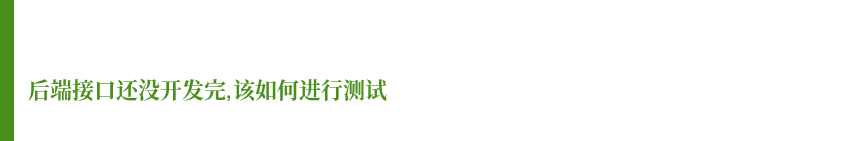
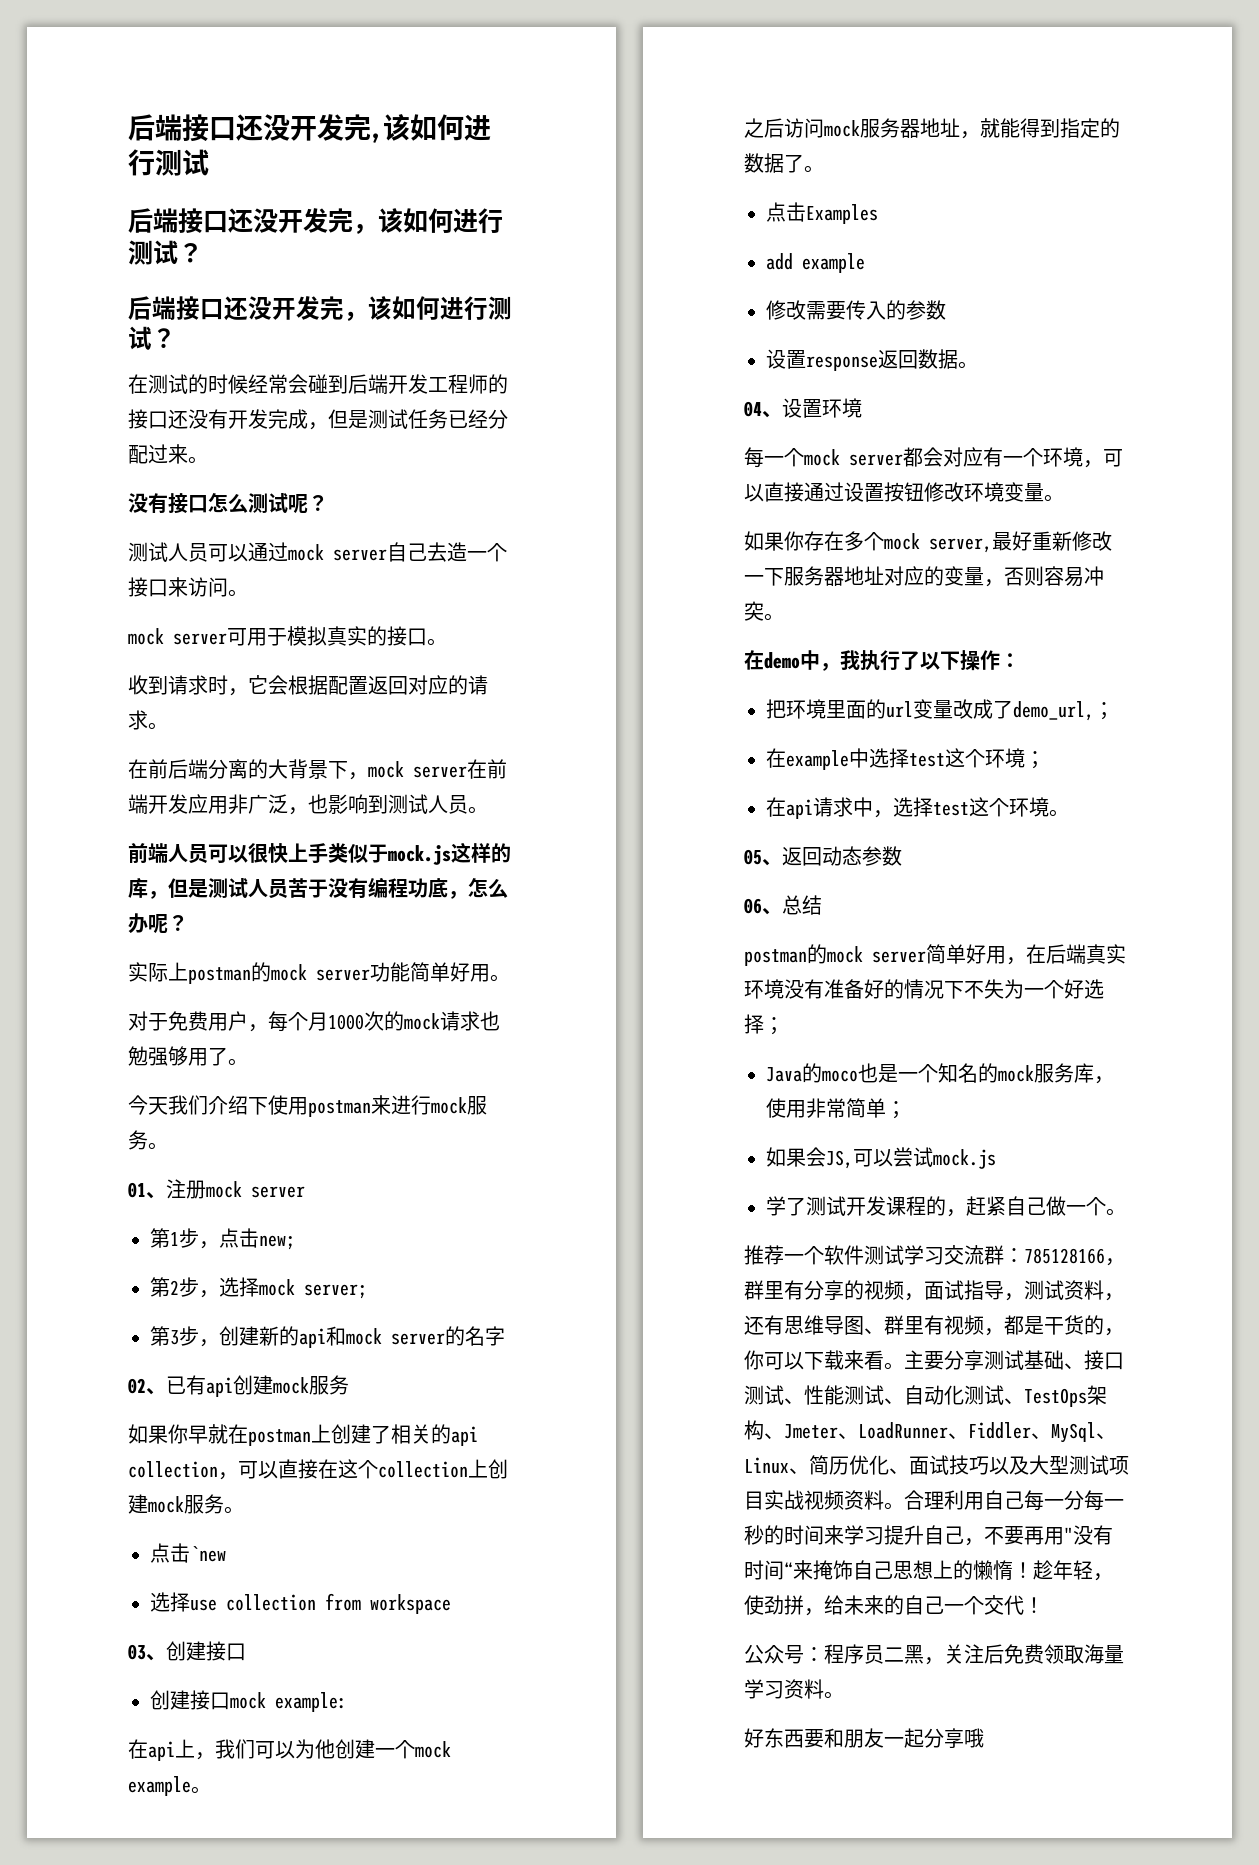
[28,79,387,102] 后端接口还没开发完,该如何进行测试 -> [128,114,491,143] [128,149,209,176] [128,208,503,234] [128,240,203,265] [128,296,512,321] [128,326,176,350] [128,374,508,394] [128,409,508,430] [128,444,208,464] [128,493,328,514] [128,542,507,562] [128,577,248,597] [128,626,447,646] [128,675,488,696] [128,710,168,730] [128,759,507,780] [128,794,488,815] [128,842,511,865] [128,877,508,899] [128,913,188,934] [128,962,510,984] [128,1011,500,1032] [128,1046,248,1066] [128,1095,487,1117] [128,1130,168,1150] [128,1179,305,1199] [150,1228,295,1250] [150,1277,367,1299] [150,1326,505,1348] [128,1375,349,1397] [128,1424,478,1446] [128,1459,508,1480] [128,1494,244,1514] [150,1543,226,1563] [150,1592,451,1614] [128,1641,246,1661] [150,1690,347,1712] [128,1739,451,1761] [128,1776,211,1796] [744,118,1120,139] [744,153,824,173] [766,202,878,224] [766,253,865,273] [766,300,946,320] [766,349,978,371] [744,398,862,418] [744,447,1123,468] [744,482,1064,502] [744,531,1112,553] [744,566,1104,587] [744,601,784,621] [744,650,1020,671] [766,699,1114,721] [766,748,1045,770] [766,797,1069,819] [744,846,902,866] [744,895,822,915] [744,944,1126,966] [744,979,1104,999] [744,1014,784,1035] [766,1063,1114,1084] [766,1098,906,1119] [766,1147,996,1169] [766,1196,1126,1217] [744,1245,1125,1266] [744,1280,1124,1301] [744,1315,1124,1336] [744,1350,1124,1371] [744,1385,1107,1407] [744,1420,1116,1443] [744,1455,1129,1475] [744,1490,1124,1511] [744,1525,1113,1546] [744,1560,1113,1581] [744,1595,1044,1616] [744,1644,1124,1665] [744,1679,844,1699] [744,1728,984,1749] 后端接口还没开发完,该如何进行测试 // 后端接口还没开发完，该如何进行测试？ // 后端接口还没开发完，该如何进行测试？ // 在测试的时候经常会碰到后端开发工程师的接口还没有开发完成，但是测试任务已经分配过来。 // 没有接口怎么测试呢？ // 测试人员可以通过mock server自己去造一个接口来访问。 // mock server可用于模拟真实的接口。 // 收到请求时，它会根据配置返回对应的请求。 // 在前后端分离的大背景下，mock server在前端开发应用非广泛，也影响到测试人员。 // 前端人员可以很快上手类似于mock.js这样的库，但是测试人员苦于没有编程功底，怎么办呢？ // 实际上postman的mock server功能简单好用。 // 对于免费用户，每个月1000次的mock请求也勉强够用了。 // 今天我们介绍下使用postman来进行mock服务。 // 01、注册mock server // 第1步，点击new; // 第2步，选择mock server; // 第3步，创建新的api和mock server的名字 // 02、已有api创建mock服务 // 如果你早就在postman上创建了相关的api collection，可以直接在这个collection上创建mock服务。 // 点击`new // 选择use collection from workspace // 03、创建接口 // 创建接口mock example: // 在api上，我们可以为他创建一个mock example。 // 之后访问mock服务器地址，就能得到指定的数据了。 // 点击Examples // add example // 修改需要传入的参数 // 设置response返回数据。 // 04、设置环境 // 每一个mock server都会对应有一个环境，可以直接通过设置按钮修改环境变量。 // 如果你存在多个mock server,最好重新修改一下服务器地址对应的变量，否则容易冲突。 // 在demo中，我执行了以下操作： // 把环境里面的url变量改成了demo_url,； // 在example中选择test这个环境； // 在api请求中，选择test这个环境。 // 05、返回动态参数 // 06、总结 // postman的mock server简单好用，在后端真实环境没有准备好的情况下不失为一个好选择； // Java的moco也是一个知名的mock服务库，使用非常简单； // 如果会JS,可以尝试mock.js // 学了测试开发课程的，赶紧自己做一个。 // 推荐一个软件测试学习交流群：785128166，群里有分享的视频，面试指导，测试资料，还有思维导图、群里有视频，都是干货的，你可以下载来看。主要分享测试基础、接口测试、性能测试、自动化测试、TestOps架构、Jmeter、LoadRunner、Fiddler、MySql、Linux、简历优化、面试技巧以及大型测试项目实战视频资料。合理利用自己每一分每一秒的时间来学习提升自己，不要再用"没有时间“来掩饰自己思想上的懒惰！趁年轻，使劲拼，给未来的自己一个交代！ // 公众号：程序员二黑，关注后免费领取海量学习资料。 // 好东西要和朋友一起分享哦

